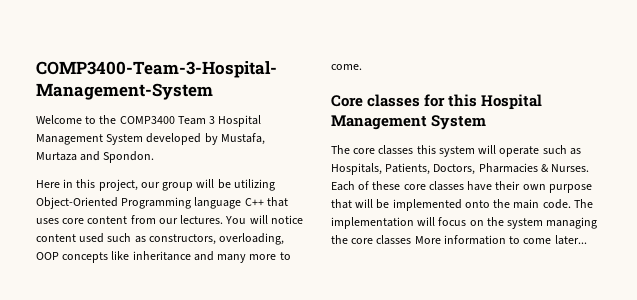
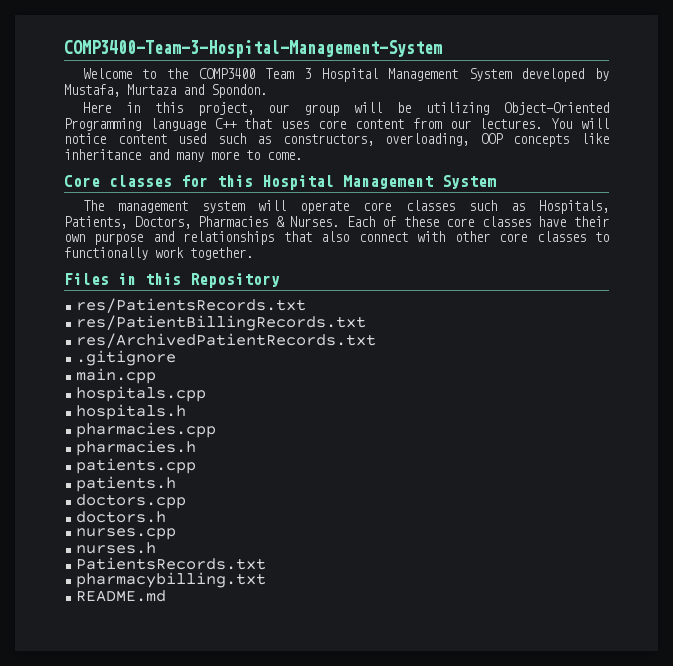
[353,145,436,155] core classes this -> [117,201,188,213] management
(540, 151) none -> [363,200,455,211] core classes
[331,199,593,211] [331,217,598,229] [331,235,587,245] that will be implemented onto the main code. The implementation will focus on the system managing the core classes More information to come later... -> [152,231,609,245] [64,247,253,260] [64,273,280,288] [76,298,307,313] [76,315,367,331] [76,333,377,348] [76,350,177,366] [76,368,157,384] [76,386,207,402] [76,404,187,420] [76,422,217,438] [76,440,197,456] [76,458,197,474] [76,476,177,492] [76,494,187,509] [76,511,167,523] [76,528,177,540] [76,542,157,554] [76,557,267,570] [76,572,267,588] [76,590,167,602] and relationships that also connect with other core classes to functionally work together. // Files in this Repository // res/PatientsRecords.txt // res/PatientBillingRecords.txt // res/ArchivedPatientRecords.txt // .gitignore // main.cpp // hospitals.cpp // hospitals.h // pharmacies.cpp // pharmacies.h // patients.cpp // patients.h // doctors.cpp // doctors.h // nurses.cpp // nurses.h // PatientsRecords.txt // pharmacybilling.txt // README.md

